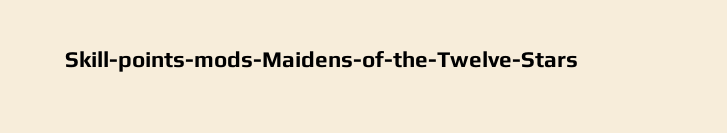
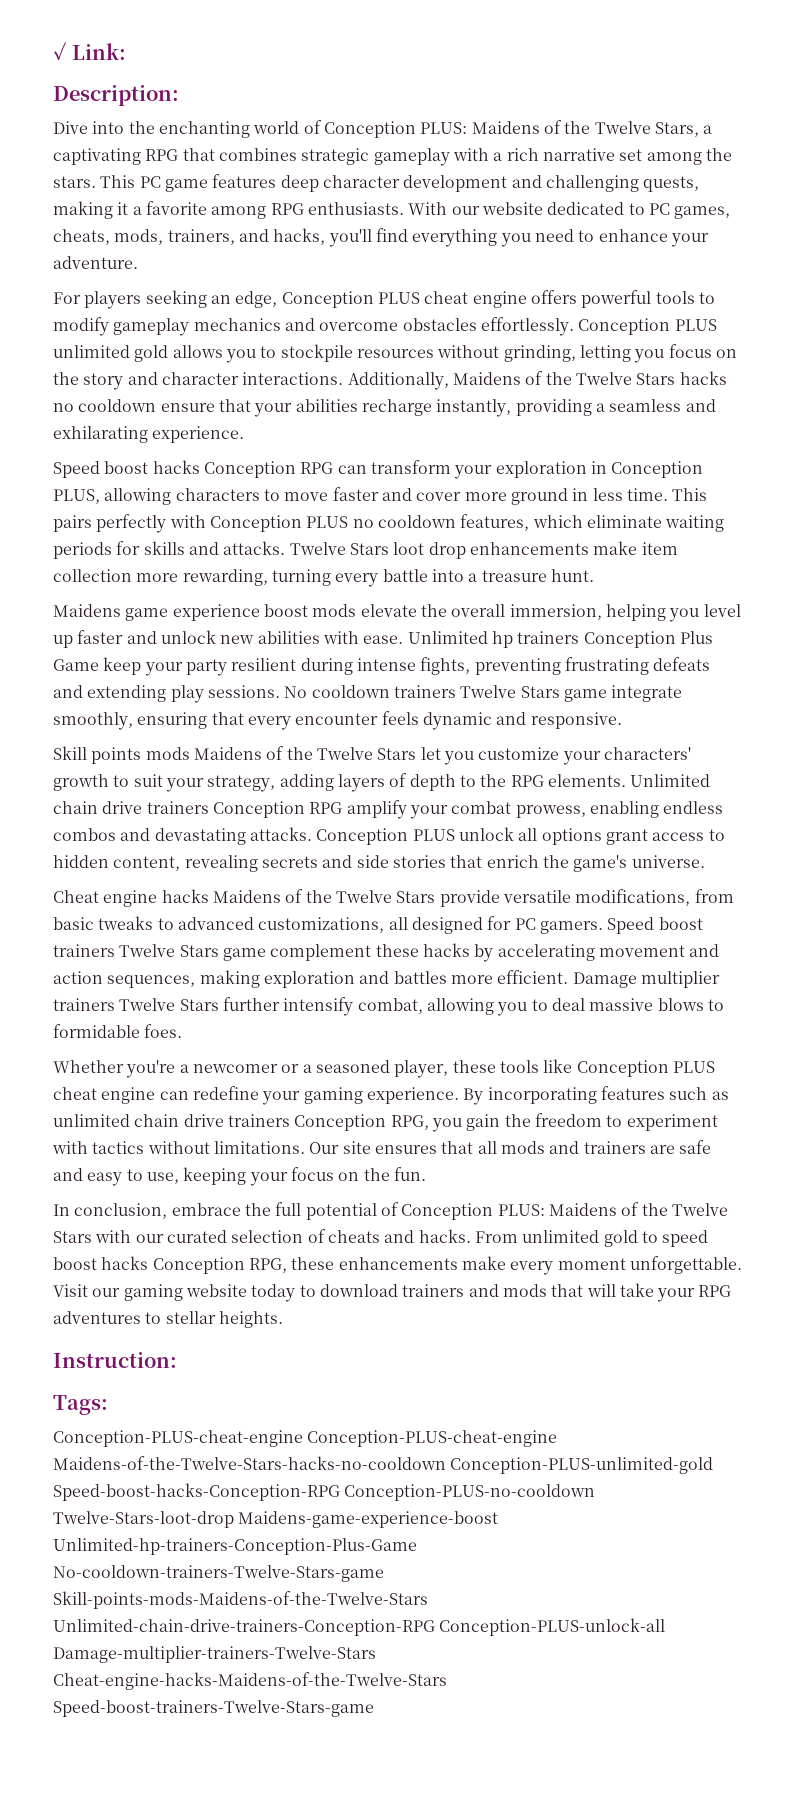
[65,51,578,72] Skill-points-mods-Maidens-of-the-Twelve-Stars -> [53,41,127,60] [53,85,179,106] [53,120,713,138] [53,148,732,166] [53,174,700,192] [53,201,731,219] [53,228,709,247] [53,256,138,269] [53,290,715,309] [53,317,717,336] [53,344,737,363] [53,371,727,390] [53,399,716,417] [53,426,245,443] [53,460,704,479] [53,487,708,505] [53,514,725,533] [53,541,678,559] [53,569,594,587] [53,604,741,622] [53,630,713,648] [53,657,711,676] [53,685,683,703] [53,711,622,730] [53,746,691,765] [53,773,711,792] [53,800,724,819] [53,827,725,845] [53,855,705,872] [53,889,734,907] [53,916,703,934] [53,943,720,962] [53,970,720,988] [53,997,724,1016] [53,1024,183,1038] [53,1059,715,1078] [53,1086,729,1105] [53,1113,718,1132] [52,1140,712,1154] [53,1167,426,1186] [53,1202,728,1220] [53,1229,709,1247] [53,1256,742,1275] [53,1283,732,1302] [53,1311,283,1328] [53,1352,177,1368] [53,1395,108,1415] [53,1430,558,1447] [53,1456,714,1474] [53,1483,596,1501] [53,1511,499,1528] [53,1538,417,1555] [53,1565,384,1582] [53,1591,428,1609] [53,1618,666,1636] [53,1646,376,1663] [53,1672,447,1690] [53,1700,374,1717] ✓ Link: // Description: // Dive into the enchanting world of Conception PLUS: Maidens of the Twelve Stars, a captivating RPG that combines strategic gameplay with a rich narrative set among the stars. This PC game features deep character development and challenging quests, making it a favorite among RPG enthusiasts. With our website dedicated to PC games, cheats, mods, trainers, and hacks, you'll find everything you need to enhance your adventure. // For players seeking an edge, Conception PLUS cheat engine offers powerful tools to modify gameplay mechanics and overcome obstacles effortlessly. Conception PLUS unlimited gold allows you to stockpile resources without grinding, letting you focus on the story and character interactions. Additionally, Maidens of the Twelve Stars hacks no cooldown ensure that your abilities recharge instantly, providing a seamless and exhilarating experience. // Speed boost hacks Conception RPG can transform your exploration in Conception PLUS, allowing characters to move faster and cover more ground in less time. This pairs perfectly with Conception PLUS no cooldown features, which eliminate waiting periods for skills and attacks. Twelve Stars loot drop enhancements make item collection more rewarding, turning every battle into a treasure hunt. // Maidens game experience boost mods elevate the overall immersion, helping you level up faster and unlock new abilities with ease. Unlimited hp trainers Conception Plus Game keep your party resilient during intense fights, preventing frustrating defeats and extending play sessions. No cooldown trainers Twelve Stars game integrate smoothly, ensuring that every encounter feels dynamic and responsive. // Skill points mods Maidens of the Twelve Stars let you customize your characters' growth to suit your strategy, adding layers of depth to the RPG elements. Unlimited chain drive trainers Conception RPG amplify your combat prowess, enabling endless combos and devastating attacks. Conception PLUS unlock all options grant access to hidden content, revealing secrets and side stories that enrich the game's universe. // Cheat engine hacks Maidens of the Twelve Stars provide versatile modifications, from basic tweaks to advanced customizations, all designed for PC gamers. Speed boost trainers Twelve Stars game complement these hacks by accelerating movement and action sequences, making exploration and battles more efficient. Damage multiplier trainers Twelve Stars further intensify combat, allowing you to deal massive blows to formidable foes. // Whether you're a newcomer or a seasoned player, these tools like Conception PLUS cheat engine can redefine your gaming experience. By incorporating features such as unlimited chain drive trainers Conception RPG, you gain the freedom to experiment with tactics without limitations. Our site ensures that all mods and trainers are safe and easy to use, keeping your focus on the fun. // In conclusion, embrace the full potential of Conception PLUS: Maidens of the Twelve Stars with our curated selection of cheats and hacks. From unlimited gold to speed boost hacks Conception RPG, these enhancements make every moment unforgettable. Visit our gaming website today to download trainers and mods that will take your RPG adventures to stellar heights. // Instruction: // Tags: // Conception-PLUS-cheat-engine Conception-PLUS-cheat-engine Maidens-of-the-Twelve-Stars-hacks-no-cooldown Conception-PLUS-unlimited-gold Speed-boost-hacks-Conception-RPG Conception-PLUS-no-cooldown Twelve-Stars-loot-drop Maidens-game-experience-boost Unlimited-hp-trainers-Conception-Plus-Game No-cooldown-trainers-Twelve-Stars-game Skill-points-mods-Maidens-of-the-Twelve-Stars Unlimited-chain-drive-trainers-Conception-RPG Conception-PLUS-unlock-all Damage-multiplier-trainers-Twelve-Stars Cheat-engine-hacks-Maidens-of-the-Twelve-Stars Speed-boost-trainers-Twelve-Stars-game

